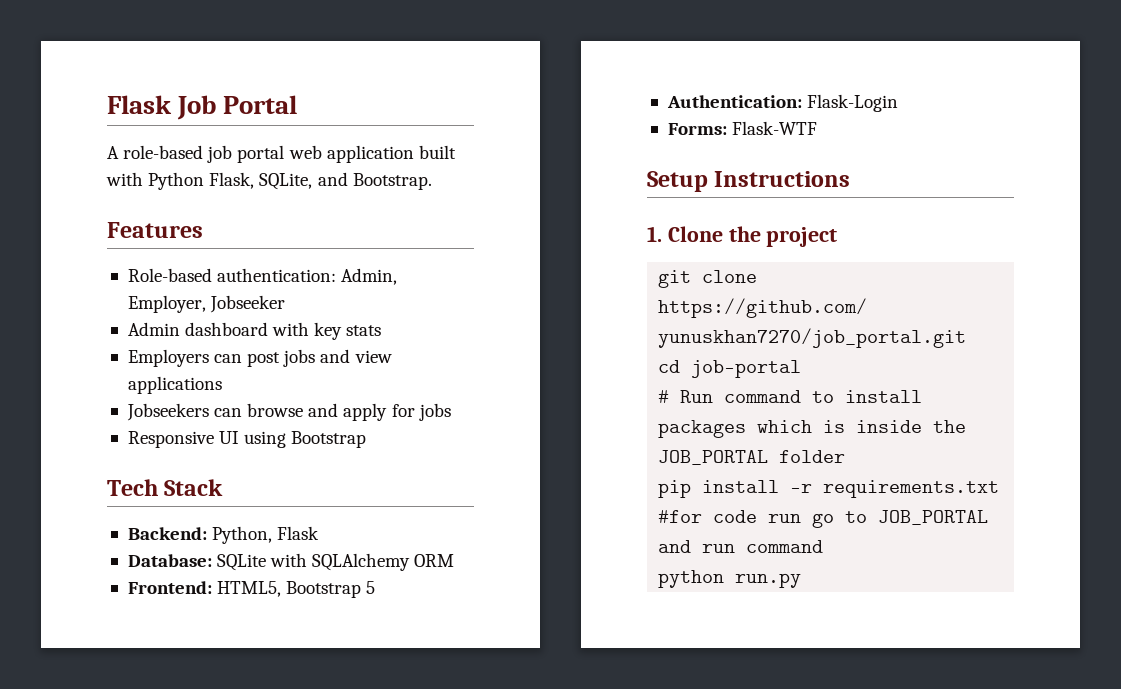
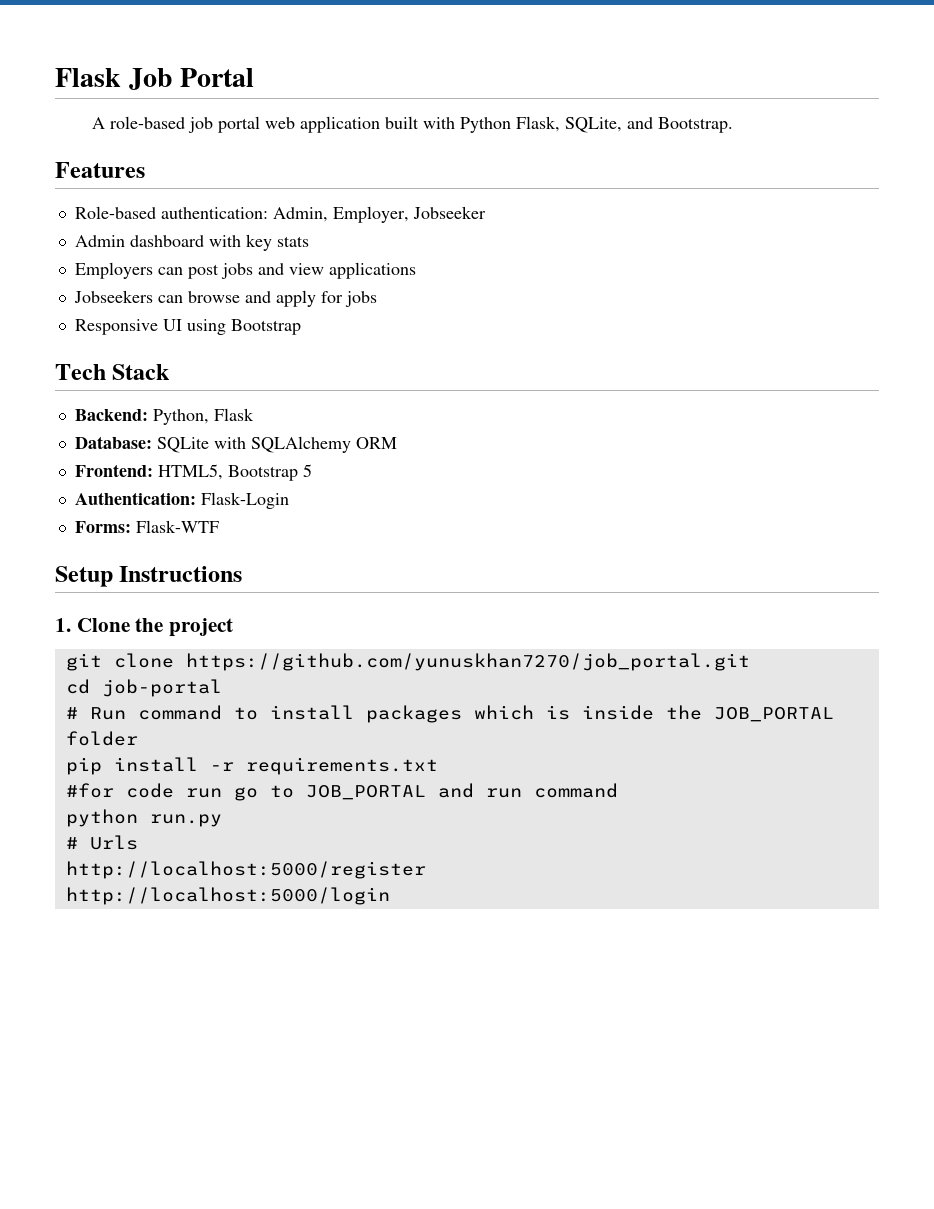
(802, 580) none -> [65,835,138,850] [65,861,426,879] [65,887,390,905] // # Urls // http://localhost:5000/register // http://localhost:5000/login

